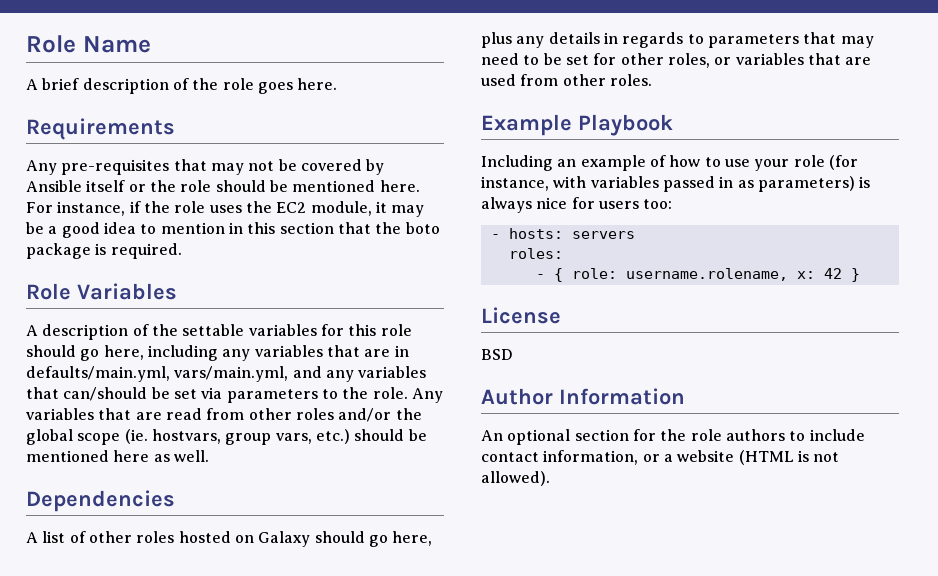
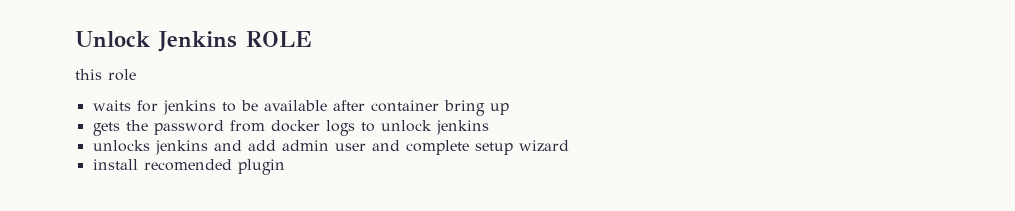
[26,35,151,53] [26,78,338,94] [26,118,175,140] [26,159,385,175] [26,180,420,192] [26,201,425,217] [26,222,440,238] [26,243,182,259] [26,283,177,300] [26,324,412,340] [26,345,409,361] [26,366,427,382] [26,387,443,403] [26,408,422,422] [26,429,427,445] [26,450,209,462] [26,490,175,512] [26,531,433,547] [481,32,874,48] [481,53,872,68] [481,74,652,86] [481,114,673,136] [481,155,858,171] [481,176,871,192] [481,197,673,213] [490,228,635,239] [508,248,563,259] [535,268,860,282] [481,307,561,324] [481,349,513,360] [481,388,685,405] [481,429,865,445] [481,450,840,465] [481,471,550,486] Role Name // A brief description of the role goes here. // Requirements // Any pre-requisites that may not be covered by Ansible itself or the role should be mentioned here. For instance, if the role uses the EC2 module, it may be a good idea to mention in this section that the boto package is required. // Role Variables // A description of the settable variables for this role should go here, including any variables that are in defaults/main.yml, vars/main.yml, and any variables that can/should be set via parameters to the role. Any variables that are read from other roles and/or the global scope (ie. hostvars, group vars, etc.) should be mentioned here as well. // Dependencies // A list of other roles hosted on Galaxy should go here, plus any details in regards to parameters that may need to be set for other roles, or variables that are used from other roles. // Example Playbook // Including an example of how to use your role (for instance, with variables passed in as parameters) is always nice for users too: // - hosts: servers // roles: // - { role: username.rolename, x: 42 } // License // BSD // Author Information // An optional section for the role authors to include contact information, or a website (HTML is not allowed). -> [75,31,311,52] [75,69,136,81] [92,100,509,116] [92,120,489,136] [92,140,569,155] [92,159,285,175] Unlock Jenkins ROLE // this role // waits for jenkins to be available after container bring up // gets the password from docker logs to unlock jenkins // unlocks jenkins and add admin user and complete setup wizard // install recomended plugin

